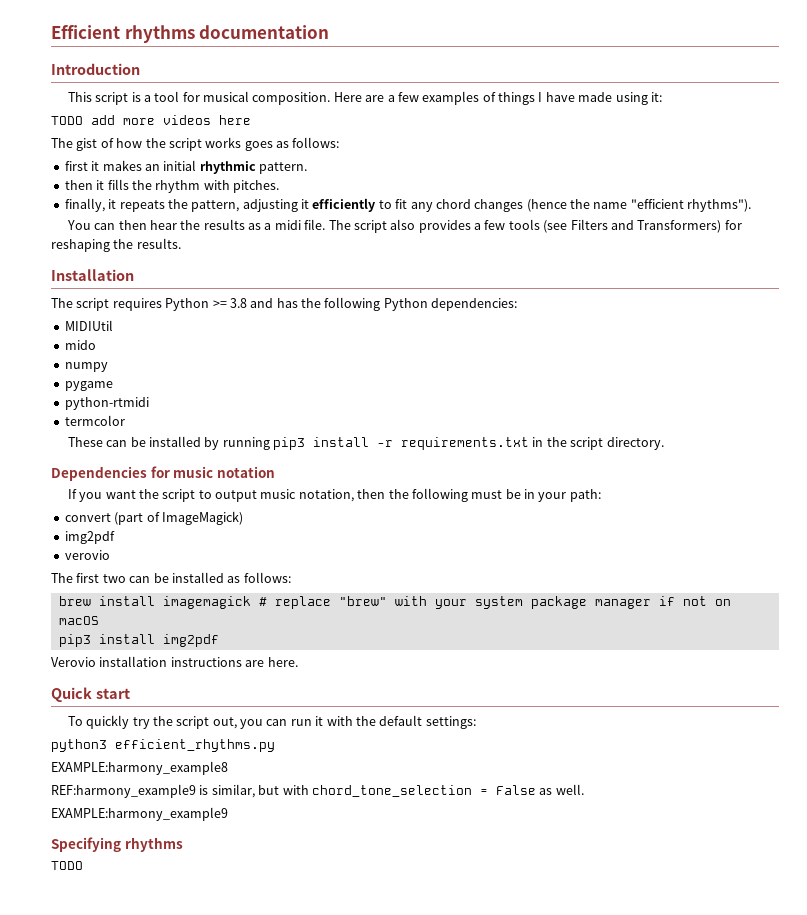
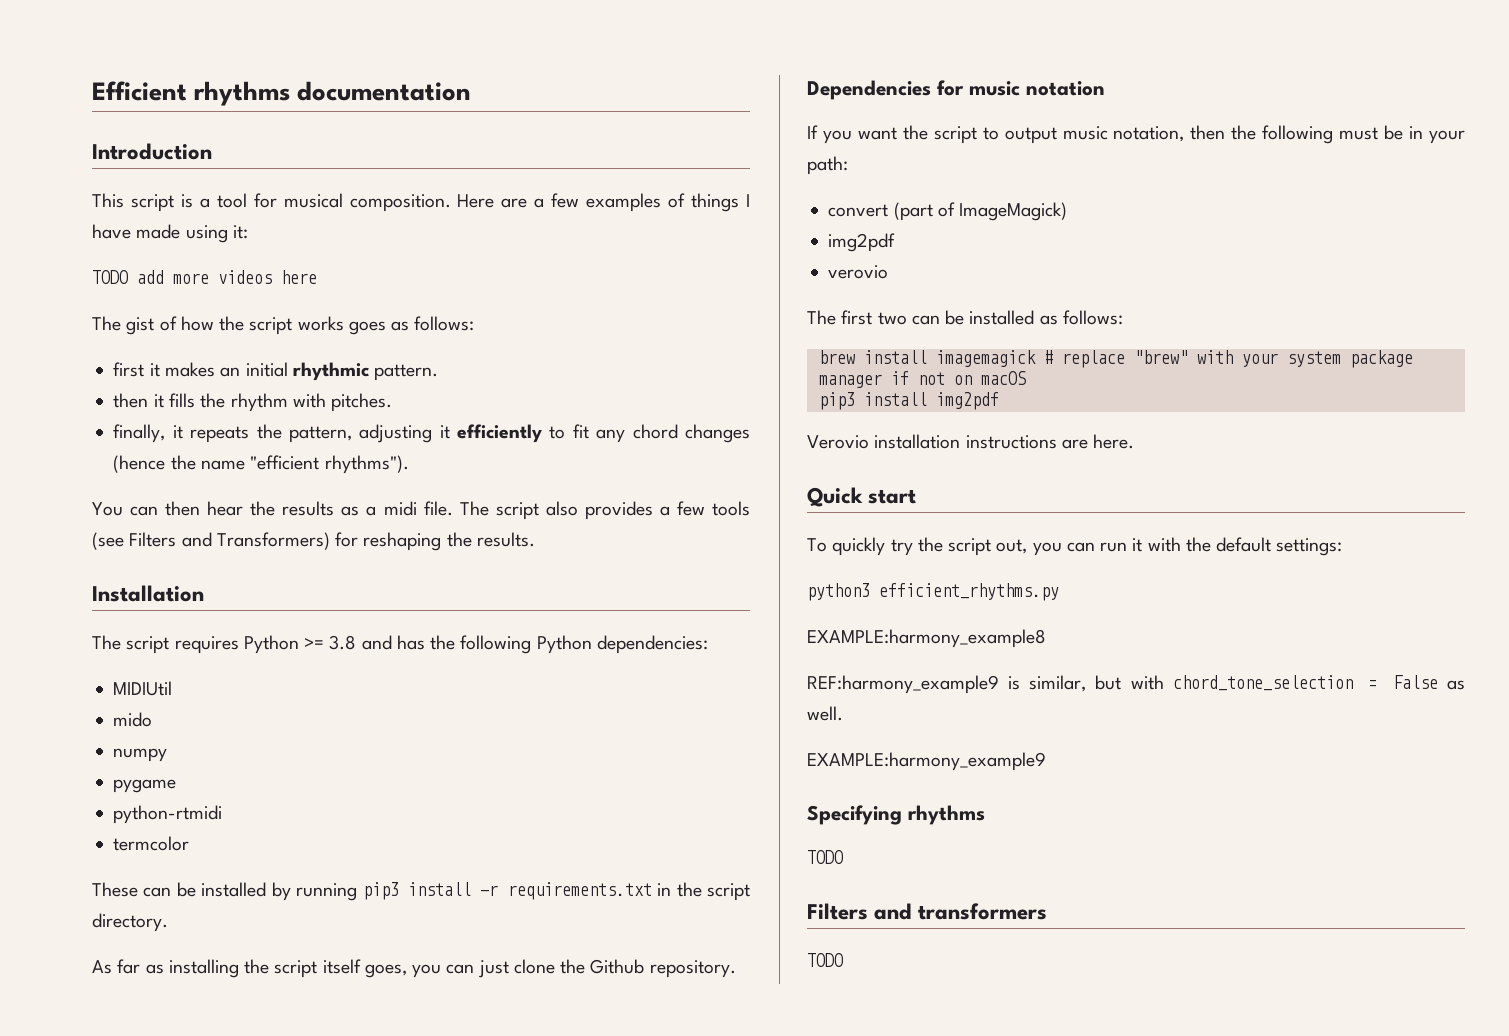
(664, 443) none -> [92,959,736,978] // As far as installing the script itself goes, you can just clone the Github repository.
(83, 865) none -> [807,903,1048,920] [807,953,843,967] // Filters and transformers // TODO

